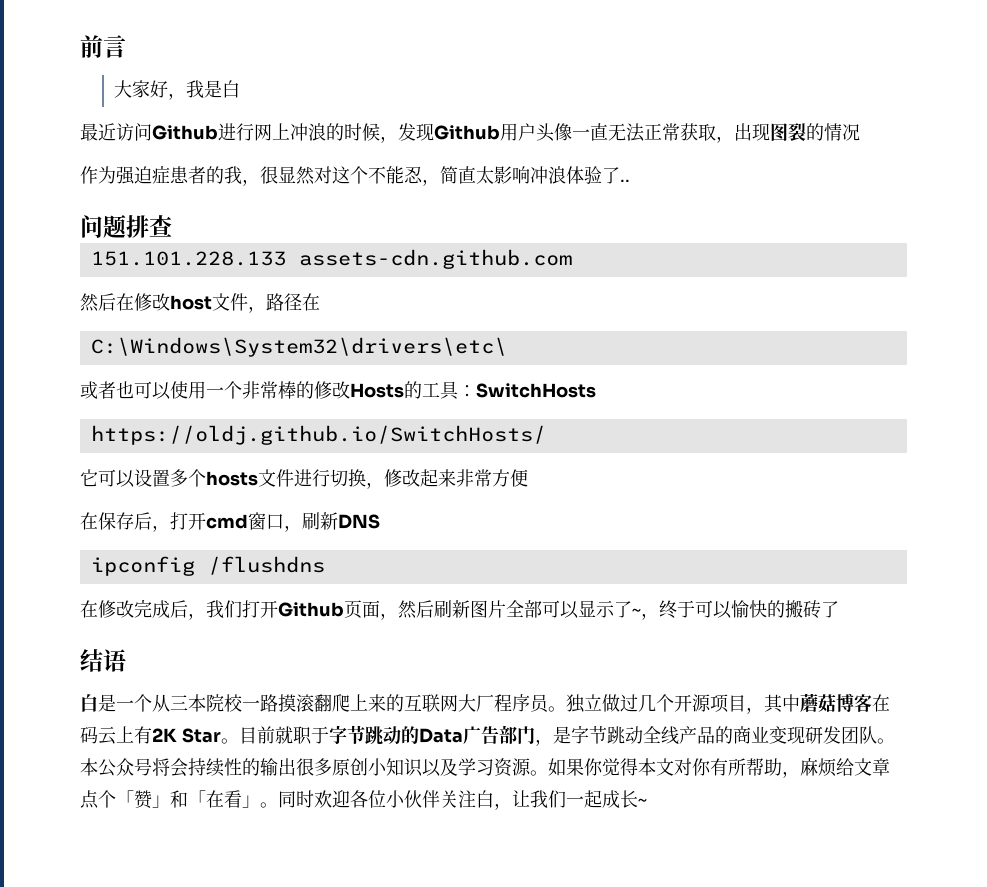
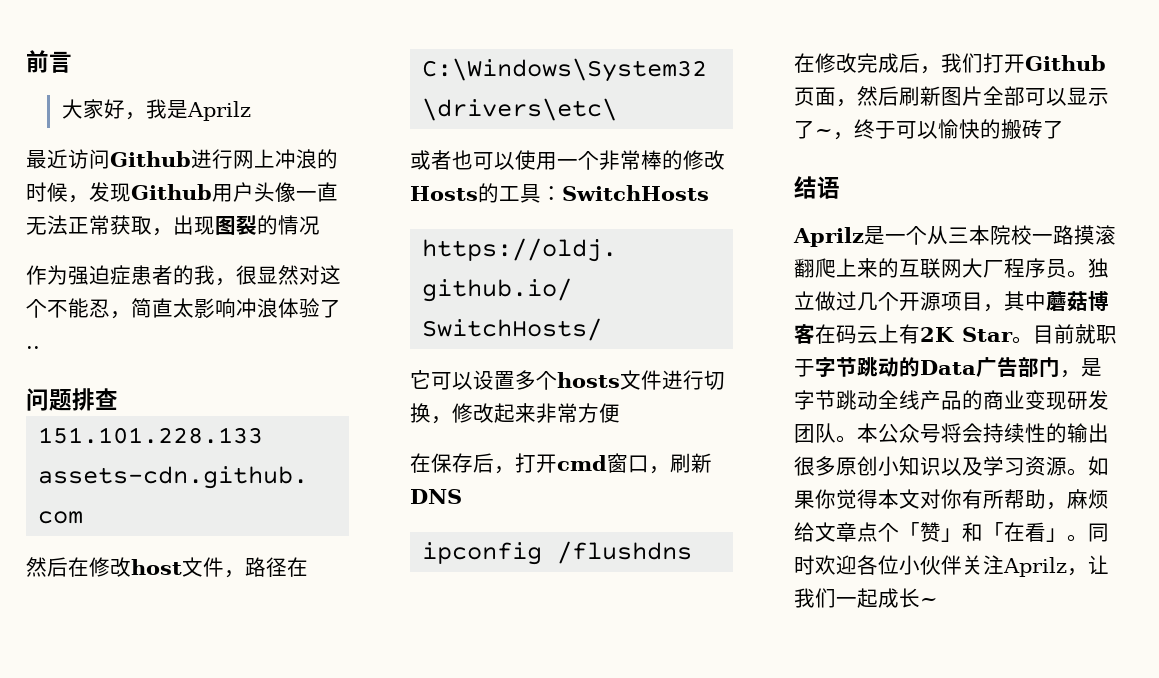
[222,80,241,98] 白 -> [186,101,251,121] Aprilz
[80,694,98,712] 白 -> [793,227,864,247] Aprilz
[476,790,494,808] 白 -> [1003,557,1067,577] Aprilz

